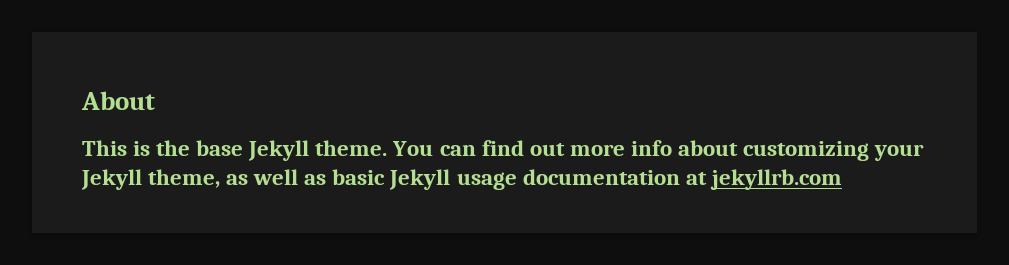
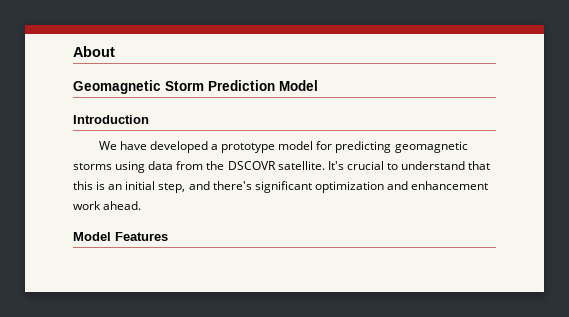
[82,140,925,161] [81,169,842,190] This is the base Jekyll theme. You can find out more info about customizing your Jekyll theme, as well as basic Jekyll usage documentation at jekyllrb.com -> [73,80,318,94] [73,115,149,124] [98,141,468,153] [73,161,491,173] [73,181,489,193] [73,201,142,210] [73,232,168,241] Geomagnetic Storm Prediction Model // Introduction // We have developed a prototype model for predicting geomagnetic storms using data from the DSCOVR satellite. It's crucial to understand that this is an initial step, and there's significant optimization and enhancement work ahead. // Model Features

